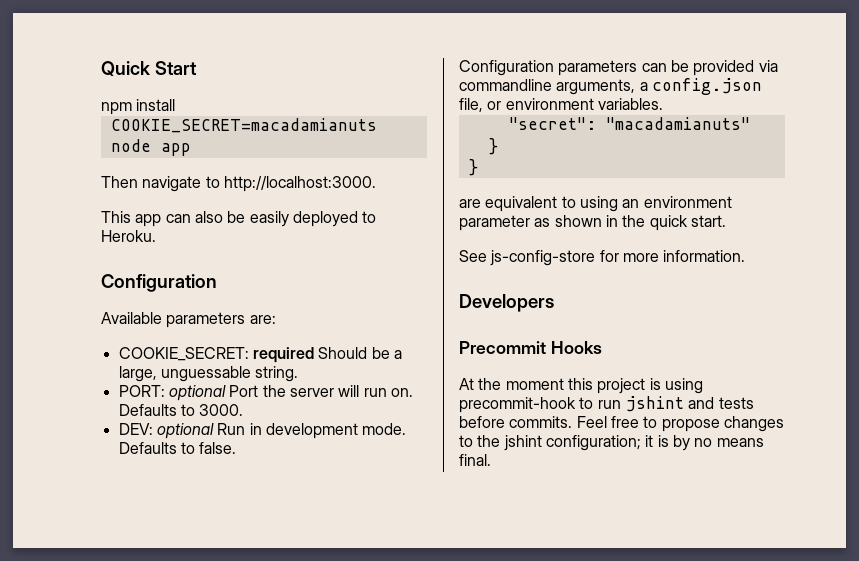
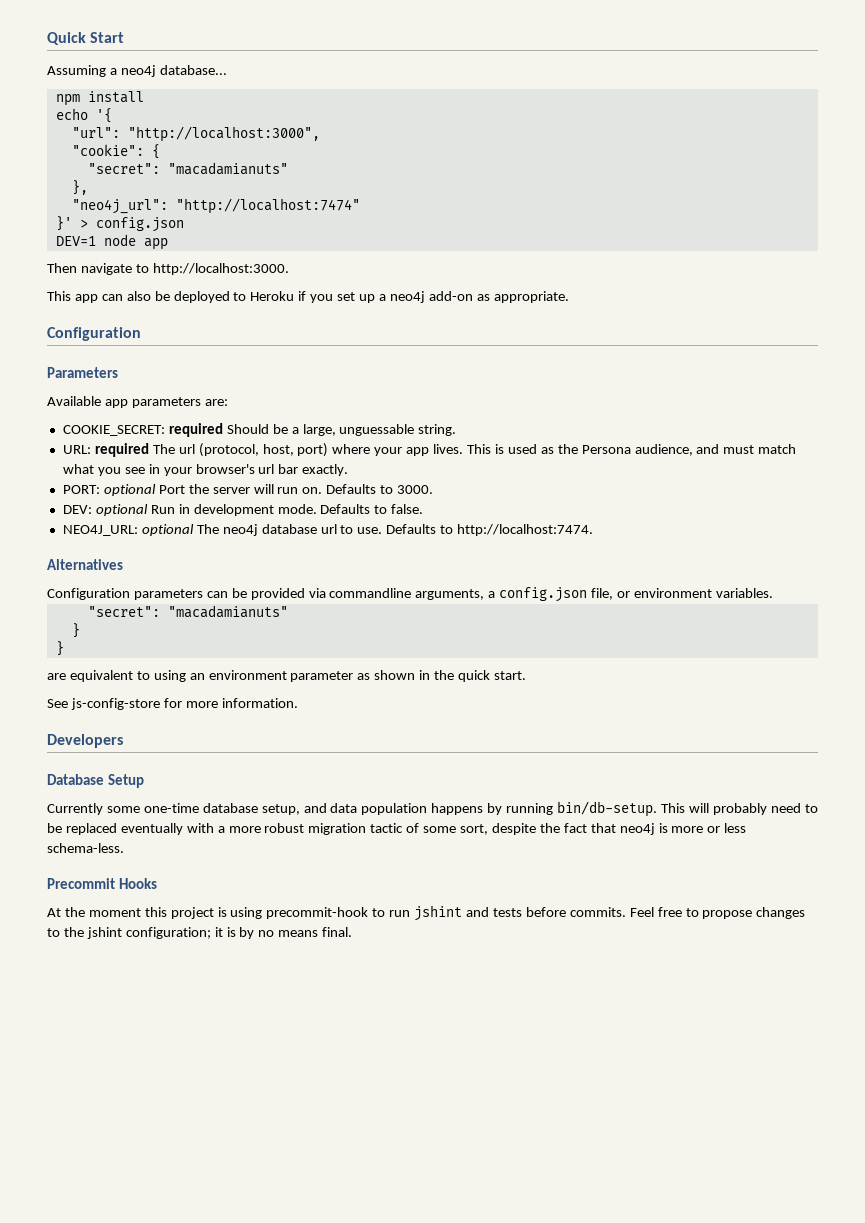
[101,99,176,115] [110,118,377,133] npm install // COOKIE_SECRET=macadamianuts -> [47,65,227,77] [55,91,144,106] [55,108,112,123] [71,126,320,142] [71,144,160,159] [87,162,288,175] [71,180,88,195] [71,198,360,214] [55,216,184,232] [55,236,96,246] Assuming a neo4j database... // npm install // echo '{ // "url": "http://localhost:3000", // "cookie": { // "secret": "macadamianuts" // }, // "neo4j_url": "http://localhost:7474" // }' > config.json // DEV=1
[249,211,289,227] easily -> (170, 296) none
[101,230,156,242] [101,274,217,292] Heroku. // Configuration -> [250,291,569,303] [47,327,141,341] [47,367,118,378] Heroku if you set up a neo4j add-on as appropriate. // Configuration // Parameters
(162, 318) none -> [104,399,128,408] app
(299, 374) none -> [62,443,797,457] [62,464,349,476] // URL: required The url (protocol, host, port) where your app lives. This is used as the Persona audience, and must match what you see in your browser's url bar exactly.
(237, 448) none -> [62,524,594,536] [47,559,123,570] // NEO4J_URL: optional The neo4j database url to use. Defaults to http://localhost:7474. // Alternatives
(554, 303) none -> [47,774,145,788] [47,801,818,817] [47,823,747,835] [47,843,124,853] // Database Setup // Currently some one-time database setup, and data population happens by running bin/db-setup. This will probably need to be replaced eventually with a more robust migration tactic of some sort, despite the fact that neo4j is more or less schema-less.

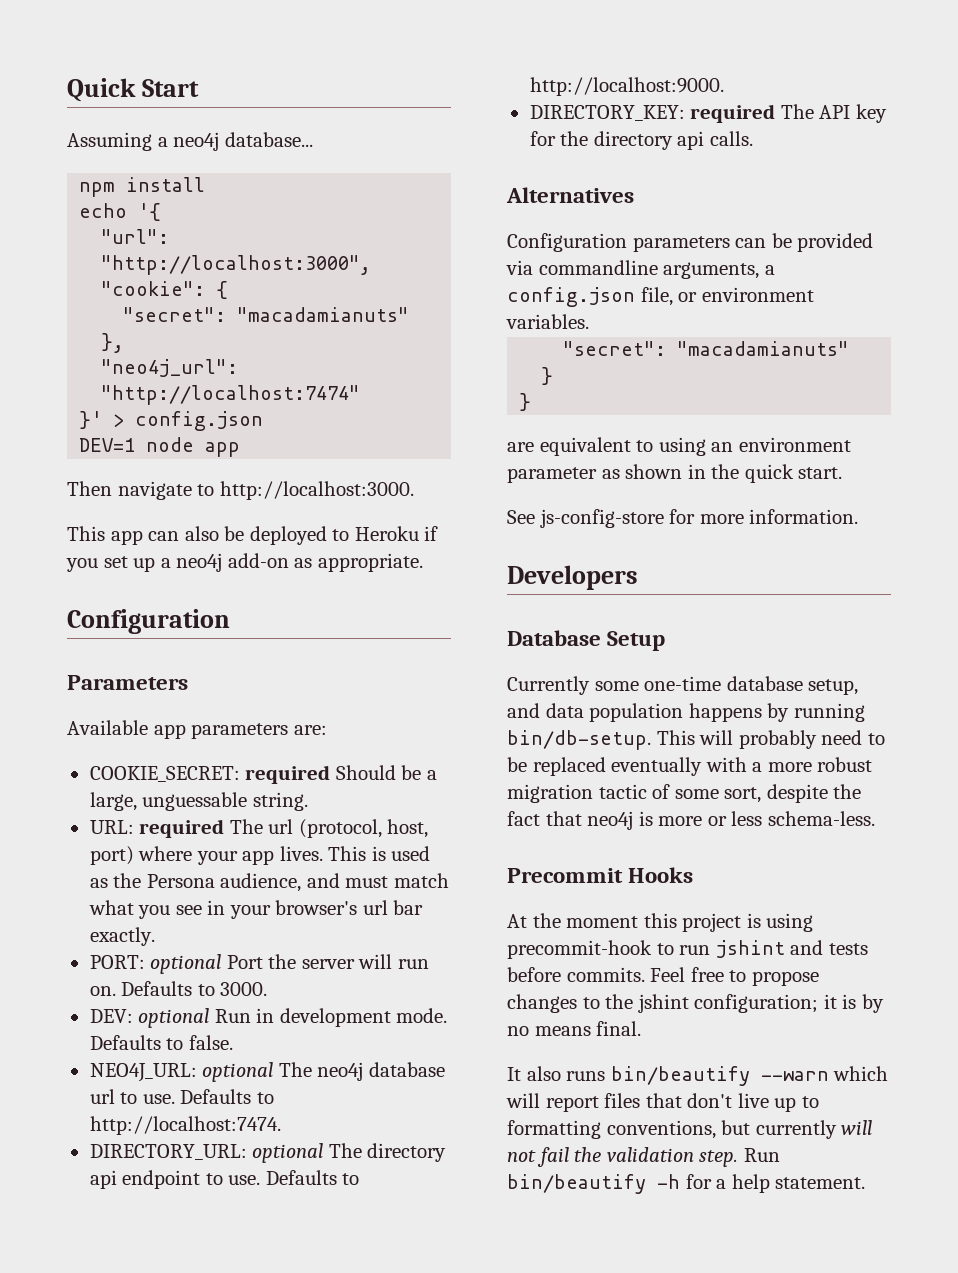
(594, 530) none -> [89,1143,447,1163] [89,1170,360,1189] [529,77,724,96] [529,104,887,123] [529,131,753,150] // DIRECTORY_URL: optional The directory api endpoint to use. Defaults to http://localhost:9000. // DIRECTORY_KEY: required The API key for the directory api calls.
(353, 932) none -> [507,1066,889,1086] [506,1093,819,1112] [507,1120,873,1139] [507,1147,780,1167] [507,1174,866,1194] // It also runs bin/beautify --warn which will report files that don't live up to formatting conventions, but currently will not fail the validation step. Run bin/beautify -h for a help statement.

